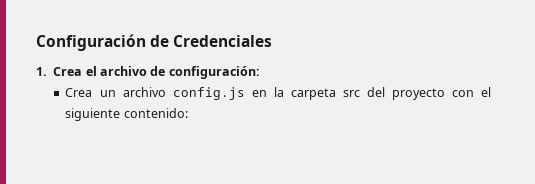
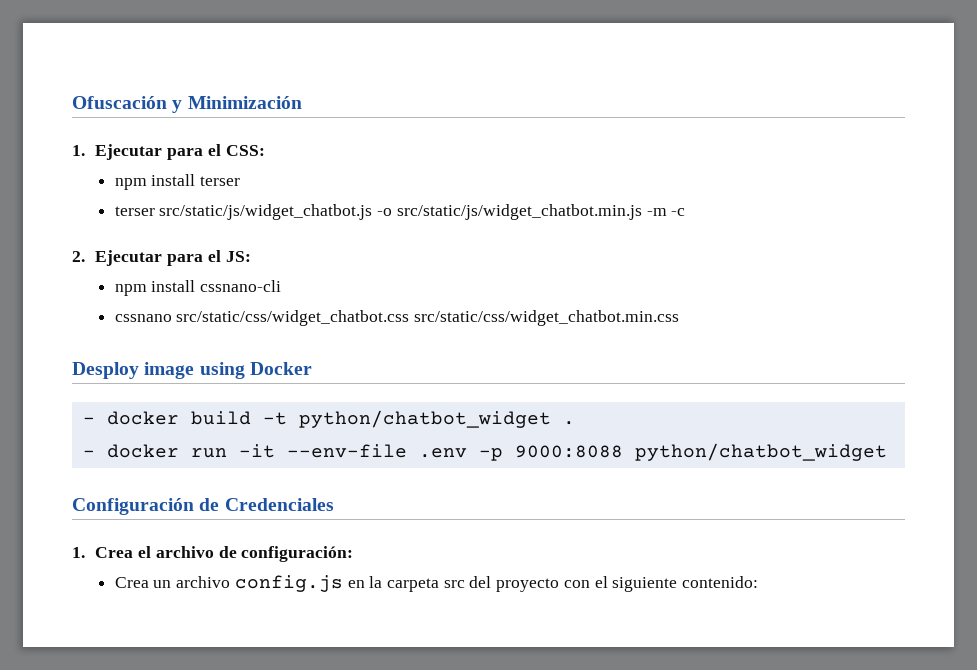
(36, 42) none -> [72,96,302,113] [72,144,265,160] [114,174,241,190] [114,204,686,220] [72,250,251,266] [114,280,282,296] [114,310,680,326] [72,362,312,379] [82,410,575,428] [82,443,887,461] Ofuscación y Minimización // 1. Ejecutar para el CSS: // npm install terser // terser src/static/js/widget_chatbot.js -o src/static/js/widget_chatbot.min.js -m -c // 2. Ejecutar para el JS: // npm install cssnano-cli // cssnano src/static/css/widget_chatbot.css src/static/css/widget_chatbot.min.css // Desploy image using Docker // - docker build -t python/chatbot_widget . // - docker run -it --env-file .env -p 9000:8088 python/chatbot_widget //

